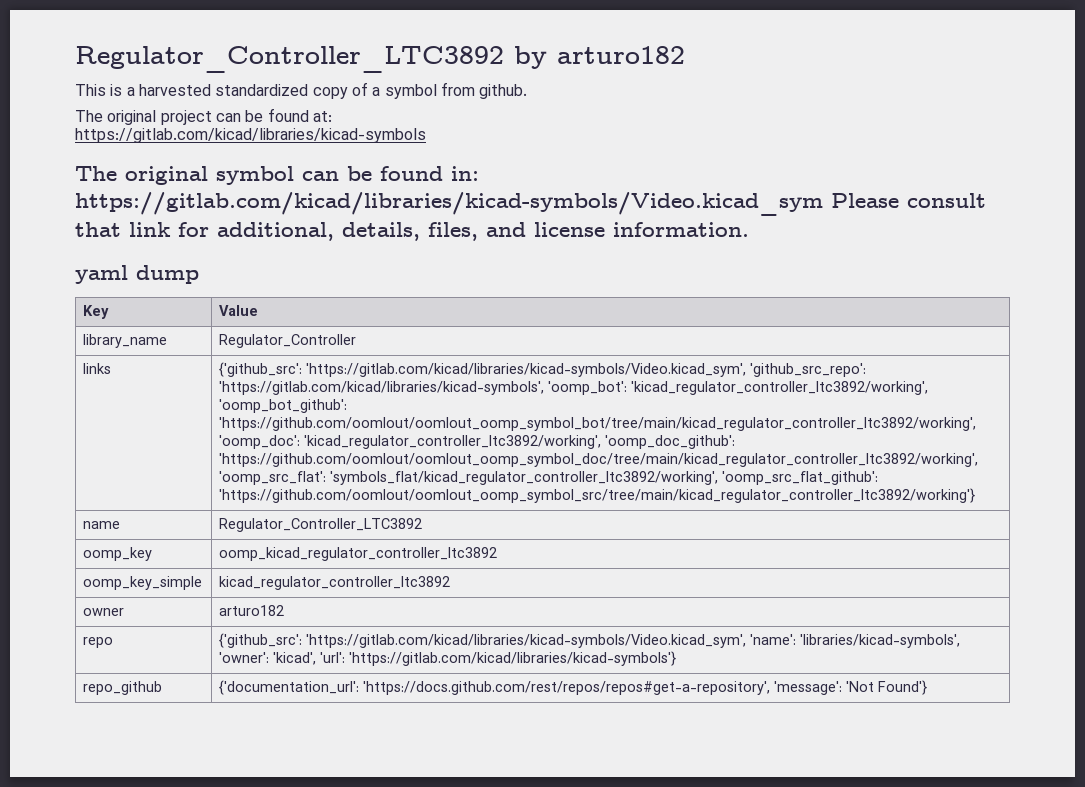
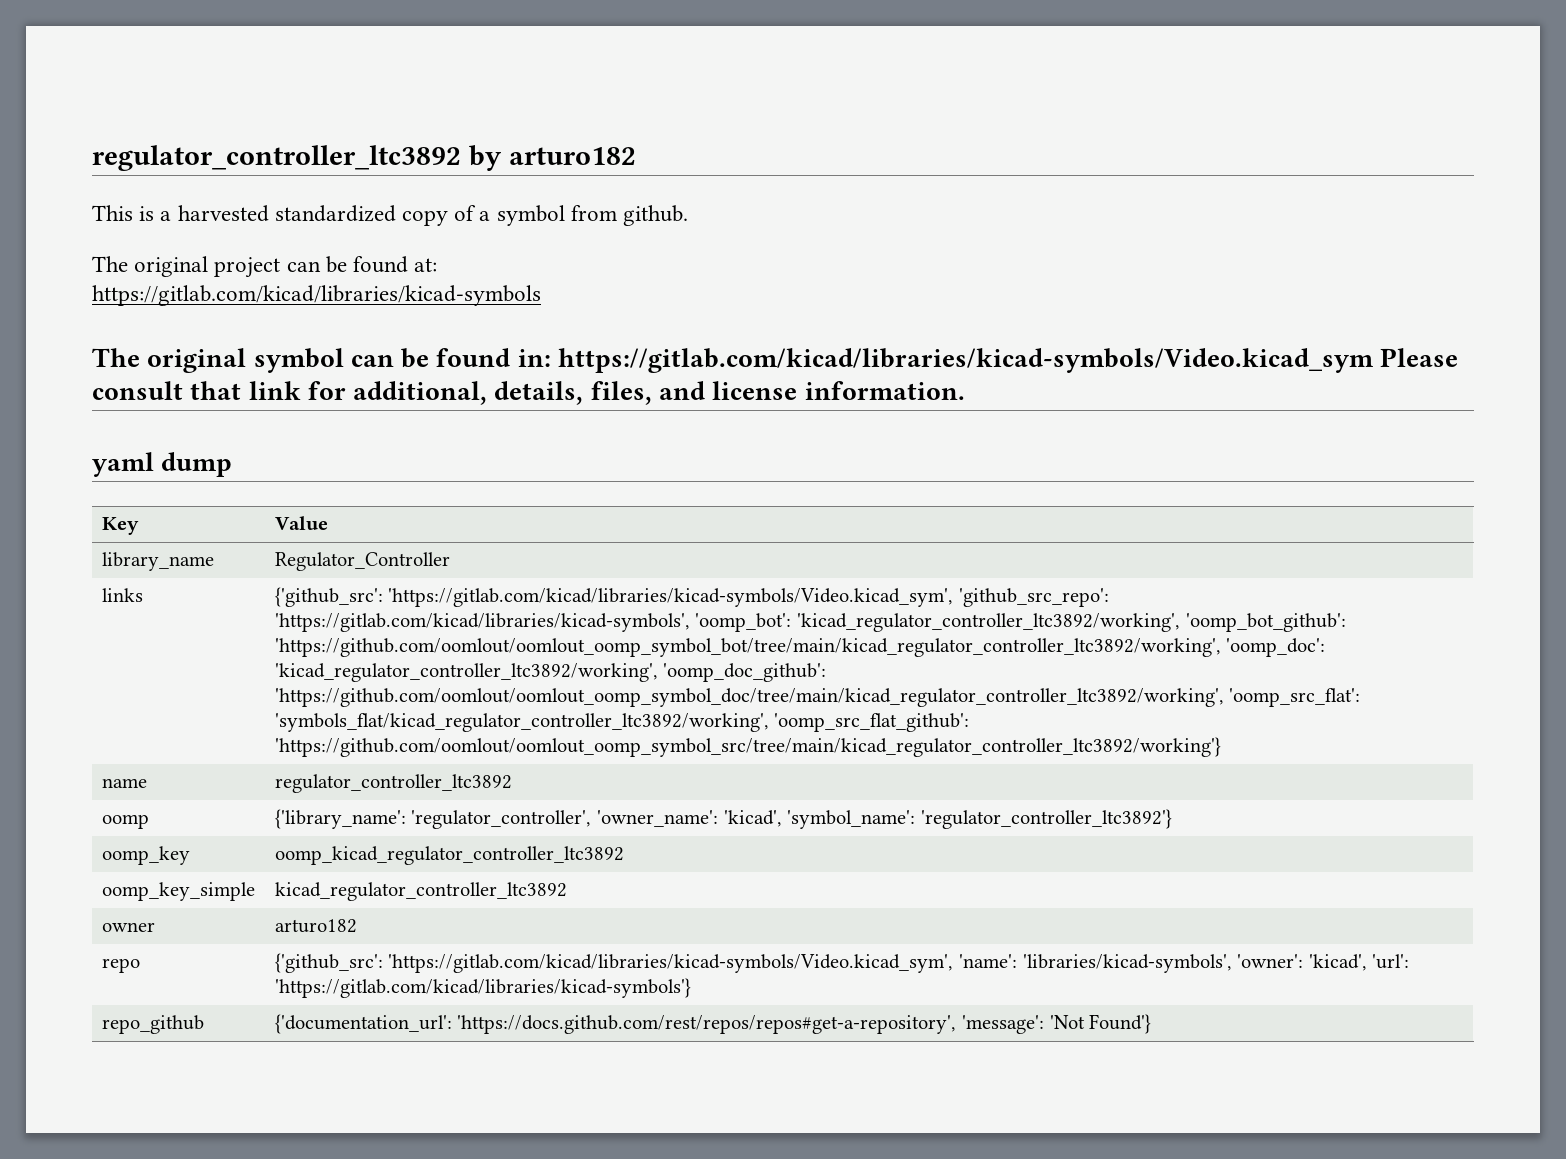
[75,46,504,73] Regulator_Controller_LTC3892 -> [92,145,461,171] regulator_controller_ltc3892
[219,518,423,532] Regulator_Controller_LTC3892 -> [274,774,512,793] [101,814,149,829] [274,809,1172,829] regulator_controller_ltc3892 // oomp | {'library_name': 'regulator_controller', 'owner_name': 'kicad', 'symbol_name': 'regulator_controller_ltc3892'}

